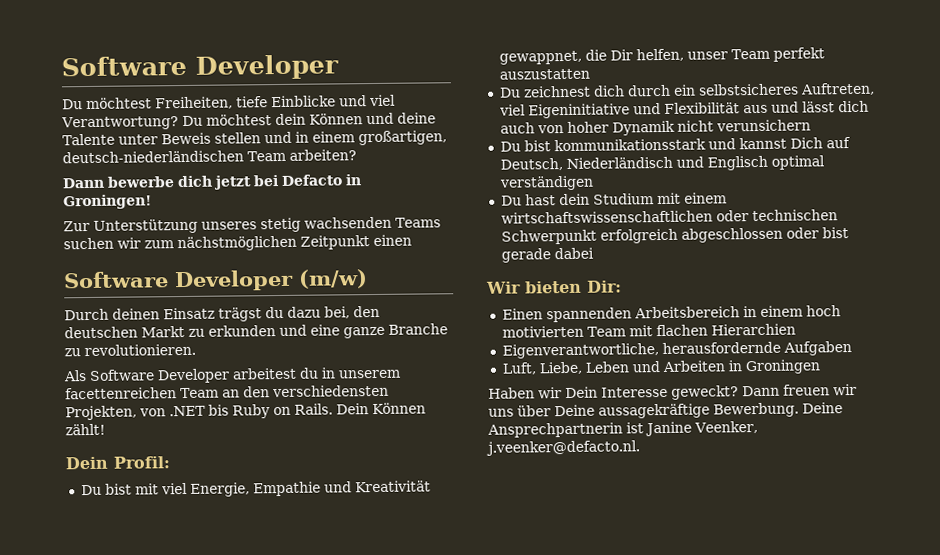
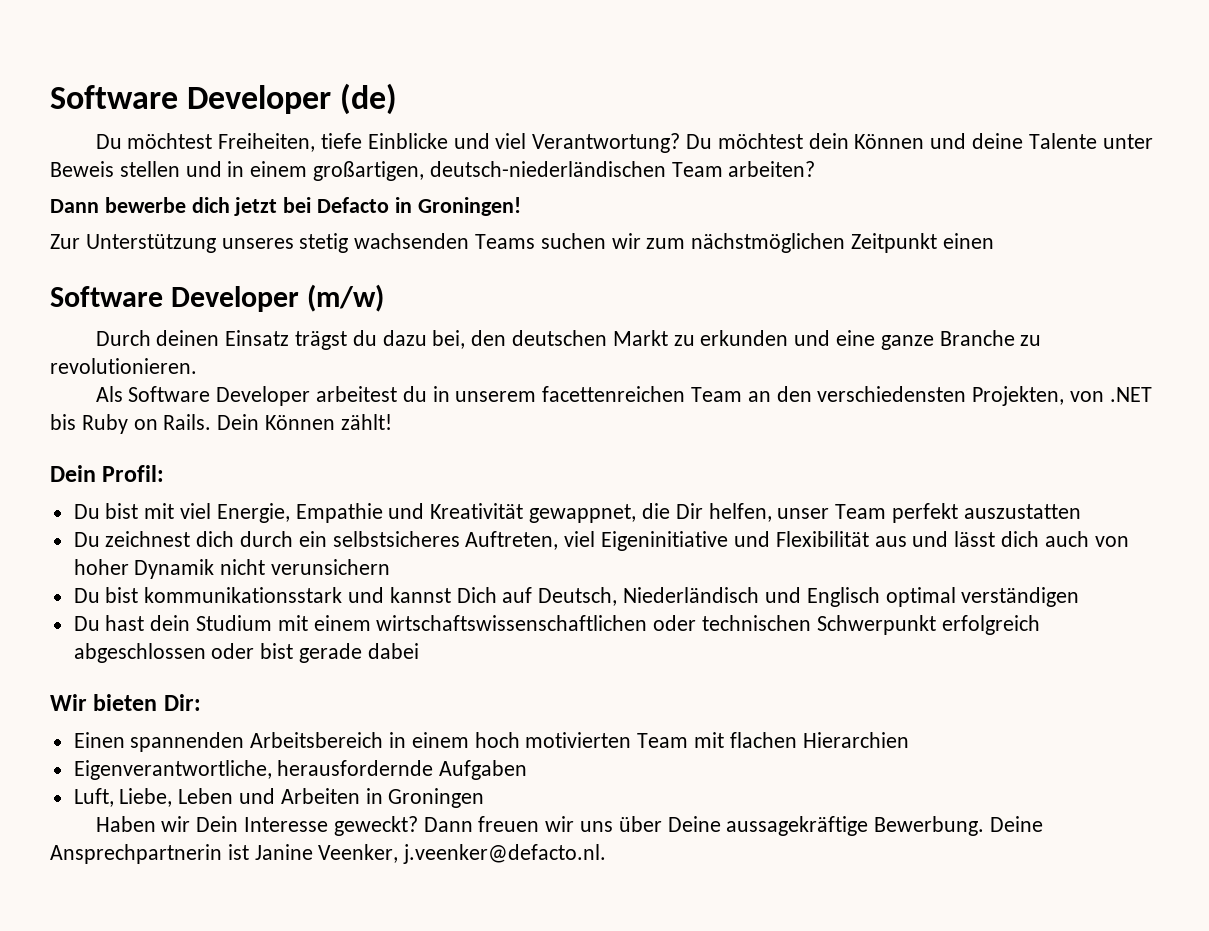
[61,54,339,80] Software Developer -> [50,83,398,115] Software Developer (de)

